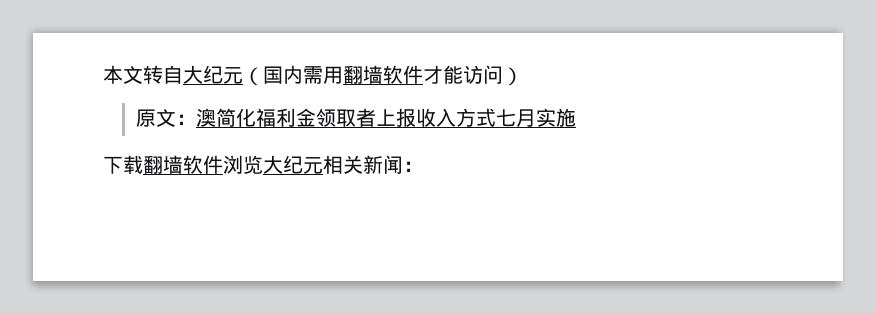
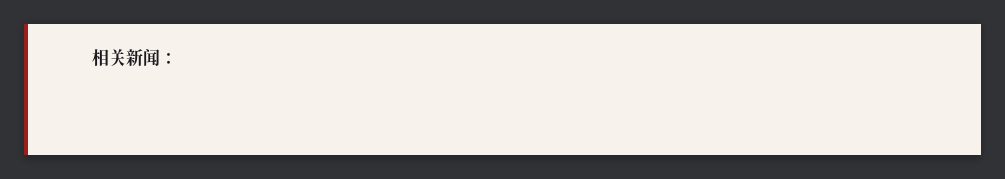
[103,65,523,86] [136,108,577,127] [103,155,323,174] 本文转自大纪元（国内需用翻墙软件才能访问） // 原文：澳简化福利金领取者上报收入方式七月实施 // 下载翻墙软件浏览大纪元 -> (92, 57) none

